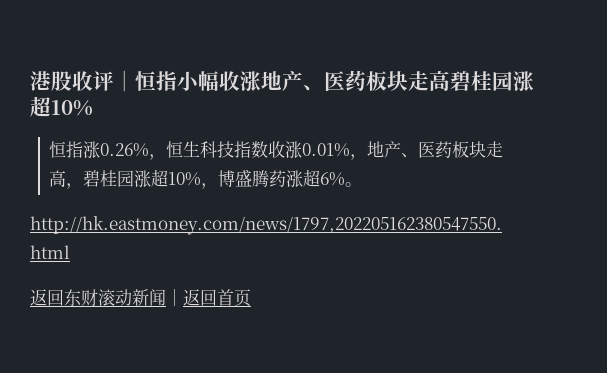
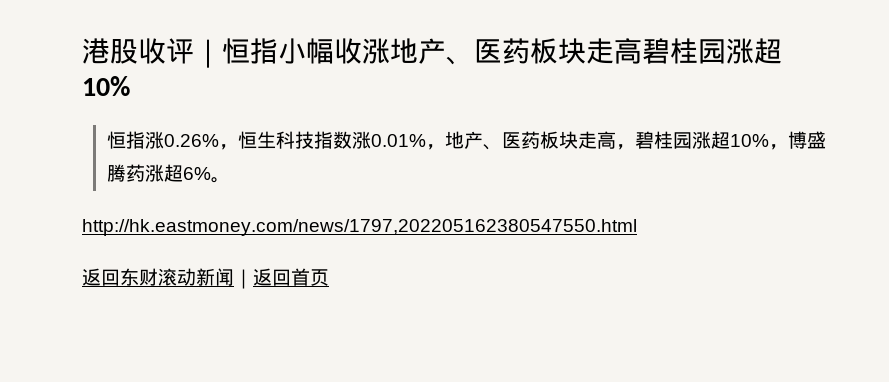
[268,141,286,158] 收 -> (352, 140) none

